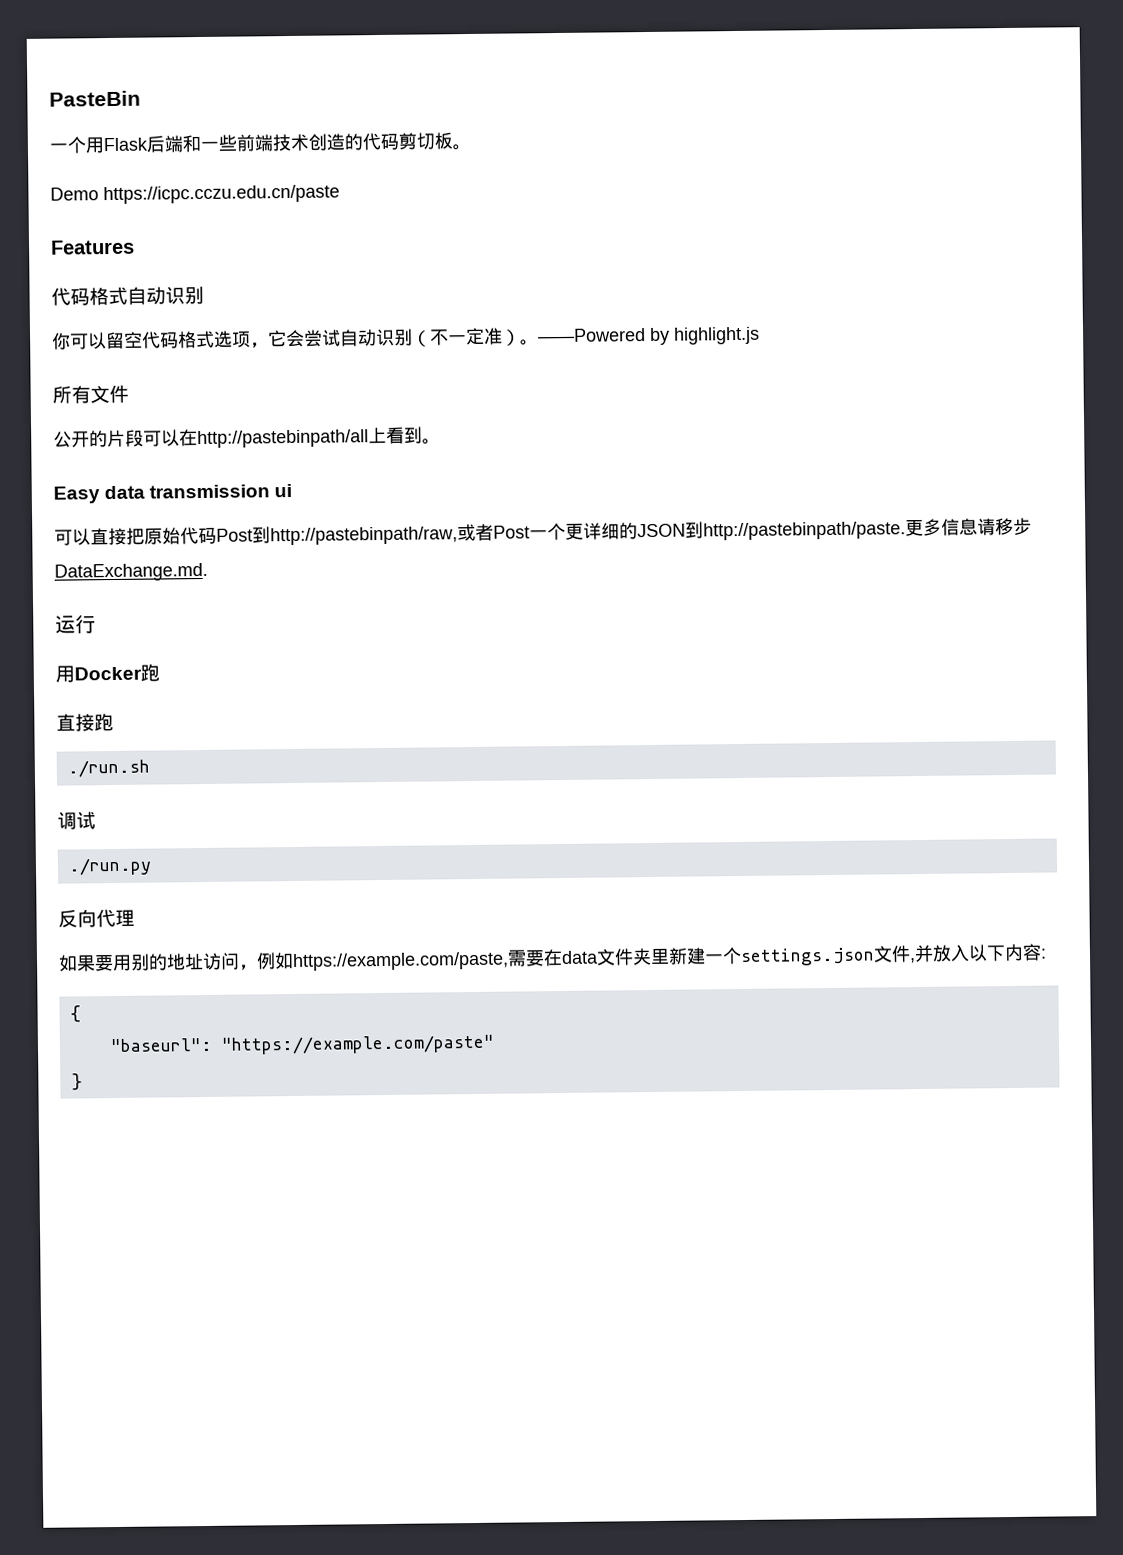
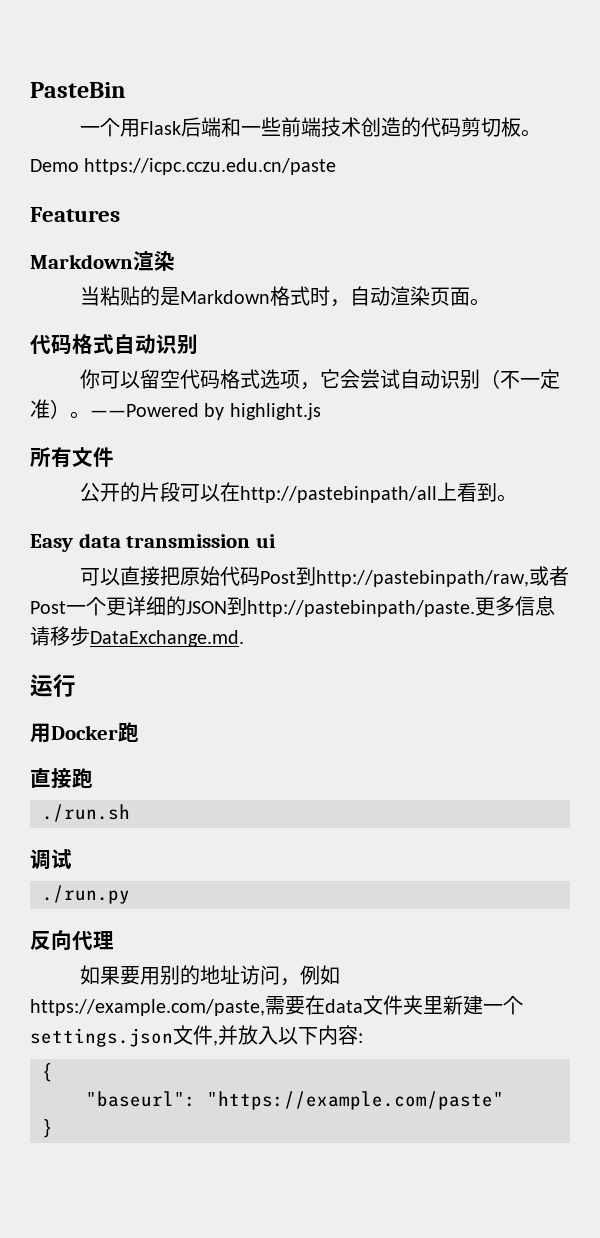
(135, 247) none -> [30,251,175,271] [80,286,491,307] // Markdown渲染 // 当粘贴的是Markdown格式时，自动渲染页面。

